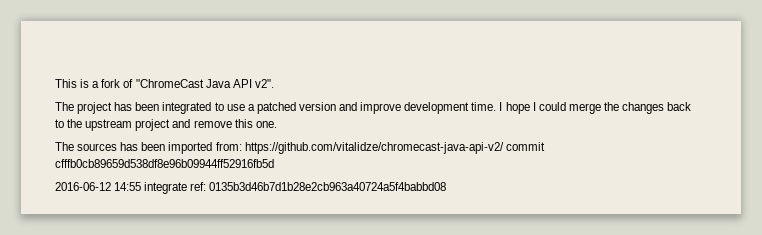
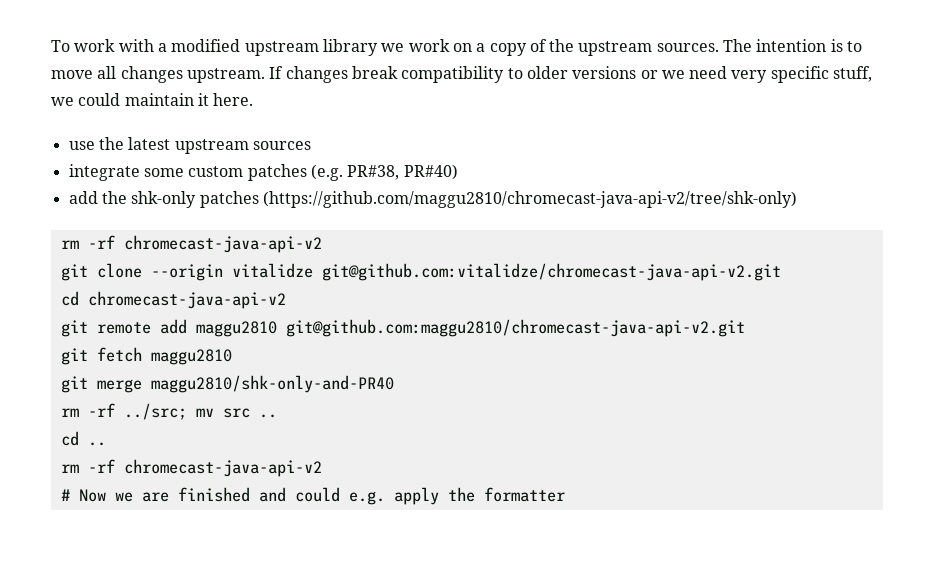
[55,79,274,88] [55,102,692,114] [55,119,277,131] [55,142,545,154] [55,159,274,168] [55,182,447,194] This is a fork of "ChromeCast Java API v2". // The project has been integrated to use a patched version and improve development time. I hope I could merge the changes back to the upstream project and remove this one. // The sources has been imported from: https://github.com/vitalidze/chromecast-java-api-v2/ commit cfffb0cb89659d538df8e96b09944ff52916fb5d // 2016-06-12 14:55 integrate ref: 0135b3d46b7d1b28e2cb963a40724a5f4babbd08 -> [51,39,863,56] [51,66,873,83] [51,93,254,106] [68,137,311,154] [68,164,458,181] [68,191,797,208] [60,235,322,253] [60,263,781,281] [60,291,286,309] [60,319,745,337] [60,347,232,365] [60,375,394,393] [60,403,277,420] [60,431,106,446] [60,459,322,477] [60,487,565,505] To work with a modified upstream library we work on a copy of the upstream sources. The intention is to move all changes upstream. If changes break compatibility to older versions or we need very specific stuff, we could maintain it here. // use the latest upstream sources // integrate some custom patches (e.g. PR#38, PR#40) // add the shk-only patches (https://github.com/maggu2810/chromecast-java-api-v2/tree/shk-only) // rm -rf chromecast-java-api-v2 // git clone --origin vitalidze git@github.com:vitalidze/chromecast-java-api-v2.git // cd chromecast-java-api-v2 // git remote add maggu2810 git@github.com:maggu2810/chromecast-java-api-v2.git // git fetch maggu2810 // git merge maggu2810/shk-only-and-PR40 // rm -rf ../src; mv src .. // cd .. // rm -rf chromecast-java-api-v2 // # Now we are finished and could e.g. apply the formatter

